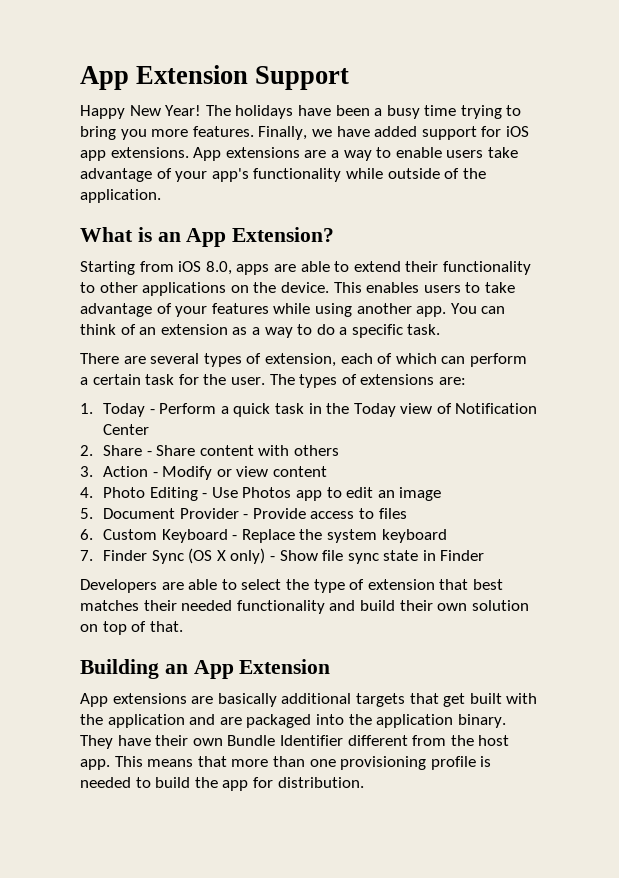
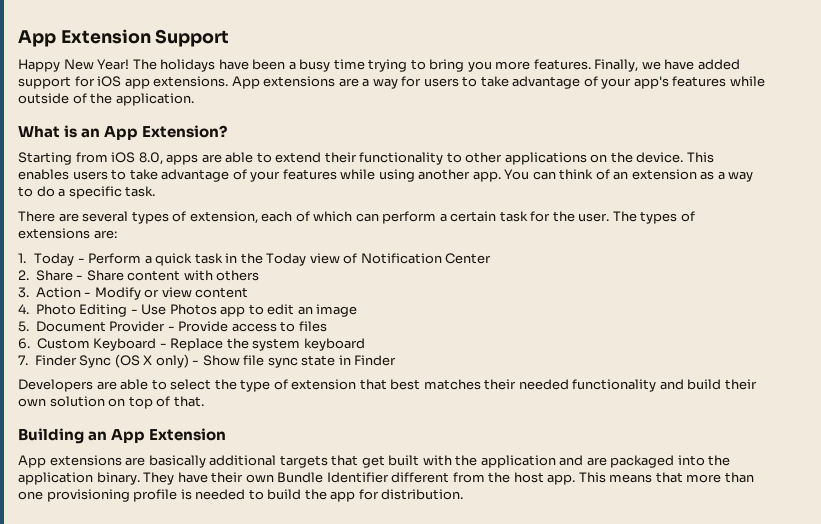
[376,147,484,158] to enable users -> [401,76,478,87] for users to
[253,168,342,182] functionality -> [672,76,727,87] features

